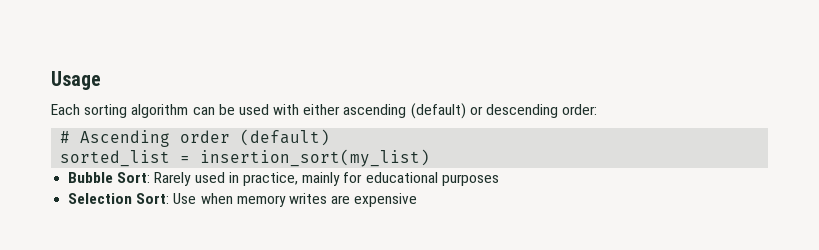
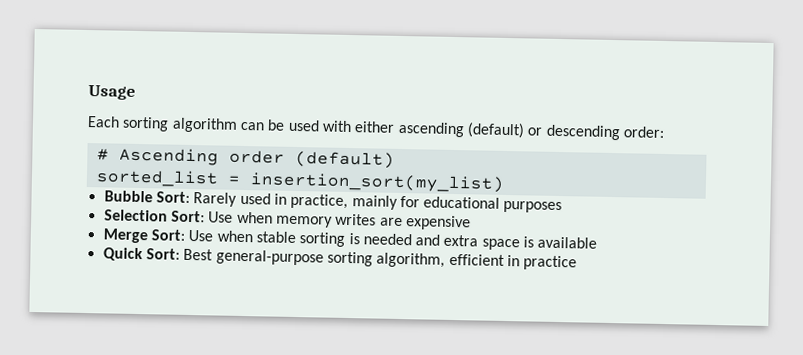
(418, 200) none -> [102,228,598,251] [102,247,578,271] // Merge Sort: Use when stable sorting is needed and extra space is available // Quick Sort: Best general-purpose sorting algorithm, efficient in practice

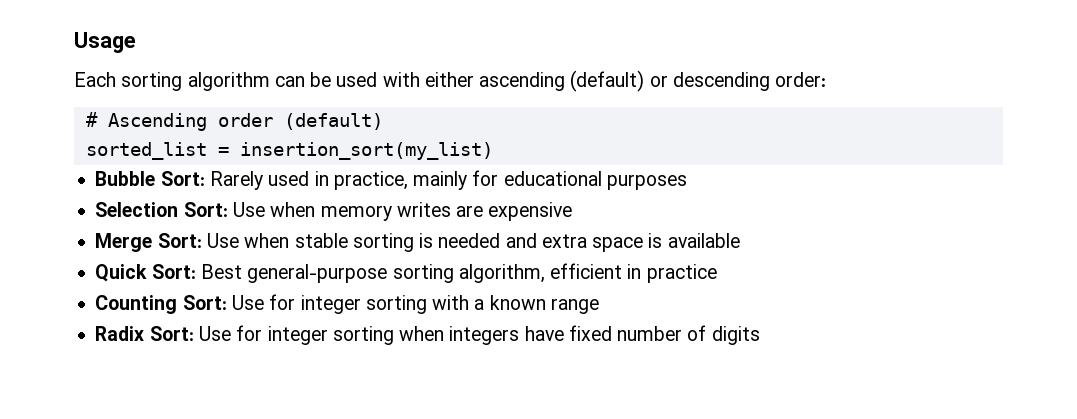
(578, 263) none -> [95,294,599,314] [95,325,760,345] // Counting Sort: Use for integer sorting with a known range // Radix Sort: Use for integer sorting when integers have fixed number of digits

